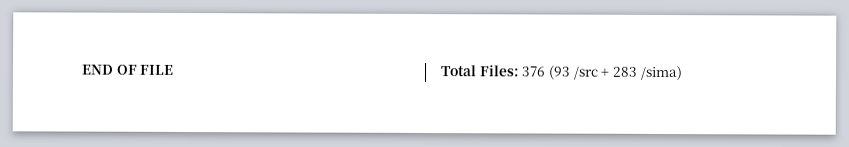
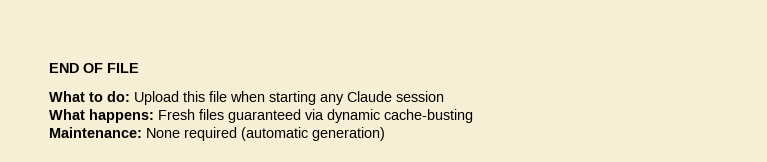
[440,65,683,81] Total Files: 376 (93 /src + 283 /sima) -> [49,91,444,105] [49,109,473,123] [49,127,385,141] What to do: Upload this file when starting any Claude session // What happens: Fresh files guaranteed via dynamic cache-busting // Maintenance: None required (automatic generation)

